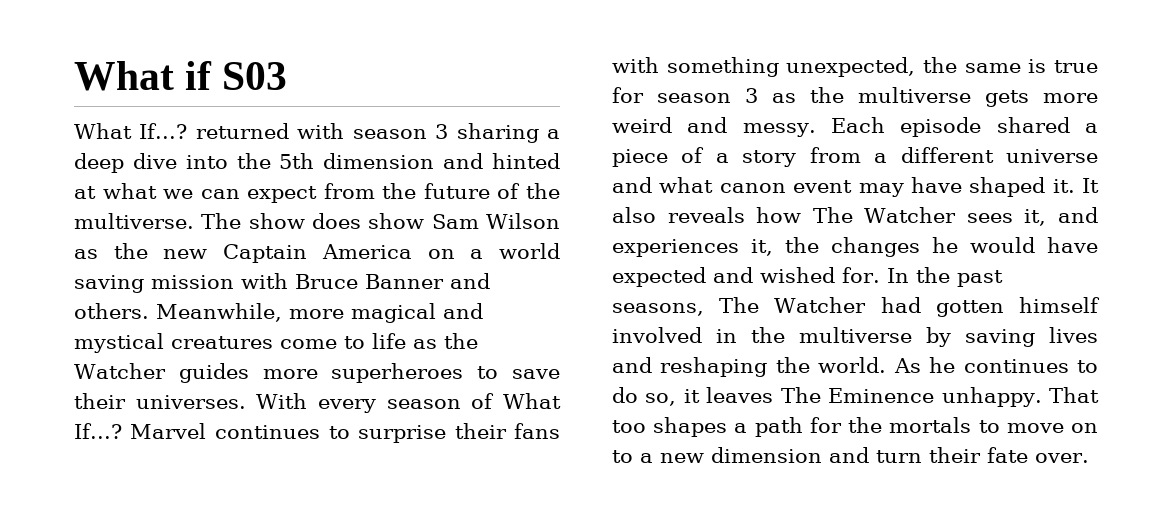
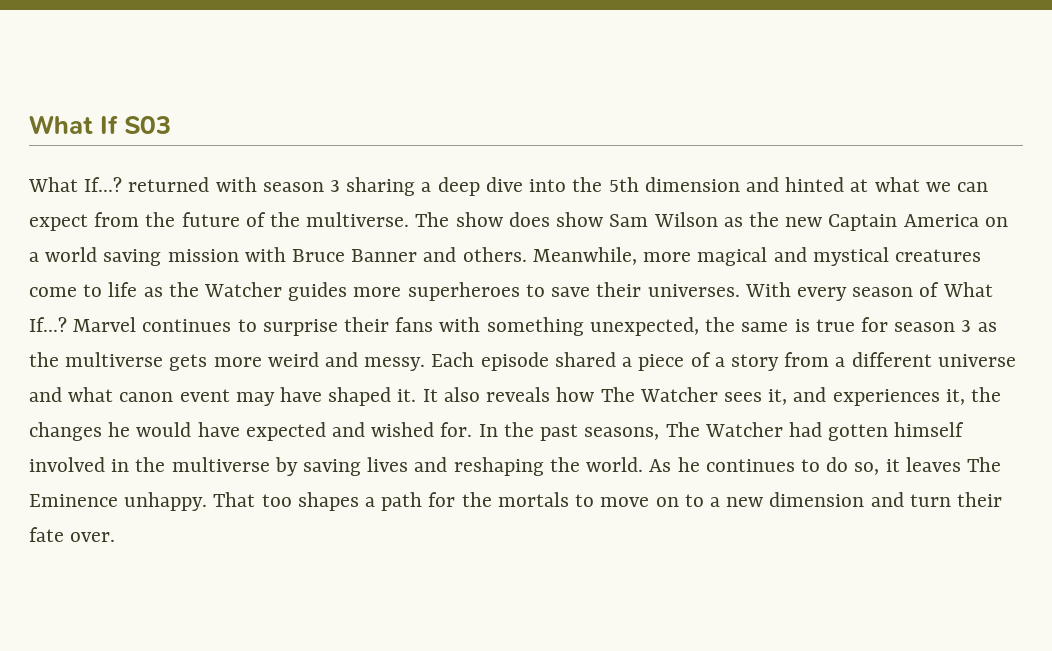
[74,61,213,91] What if -> [29,115,119,134] What If

